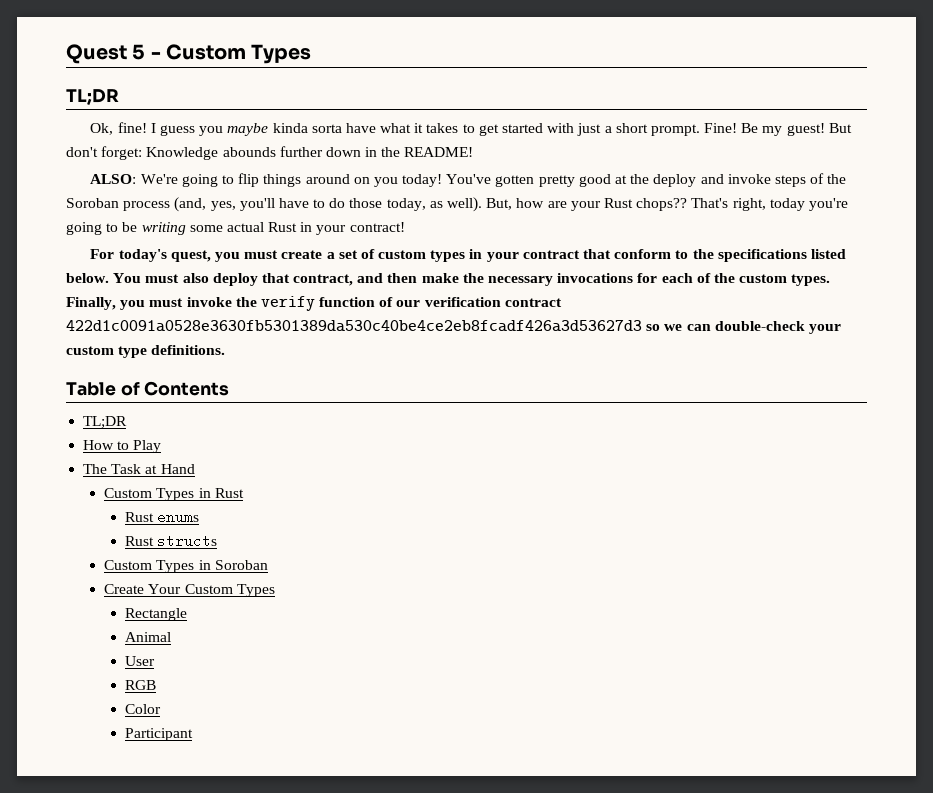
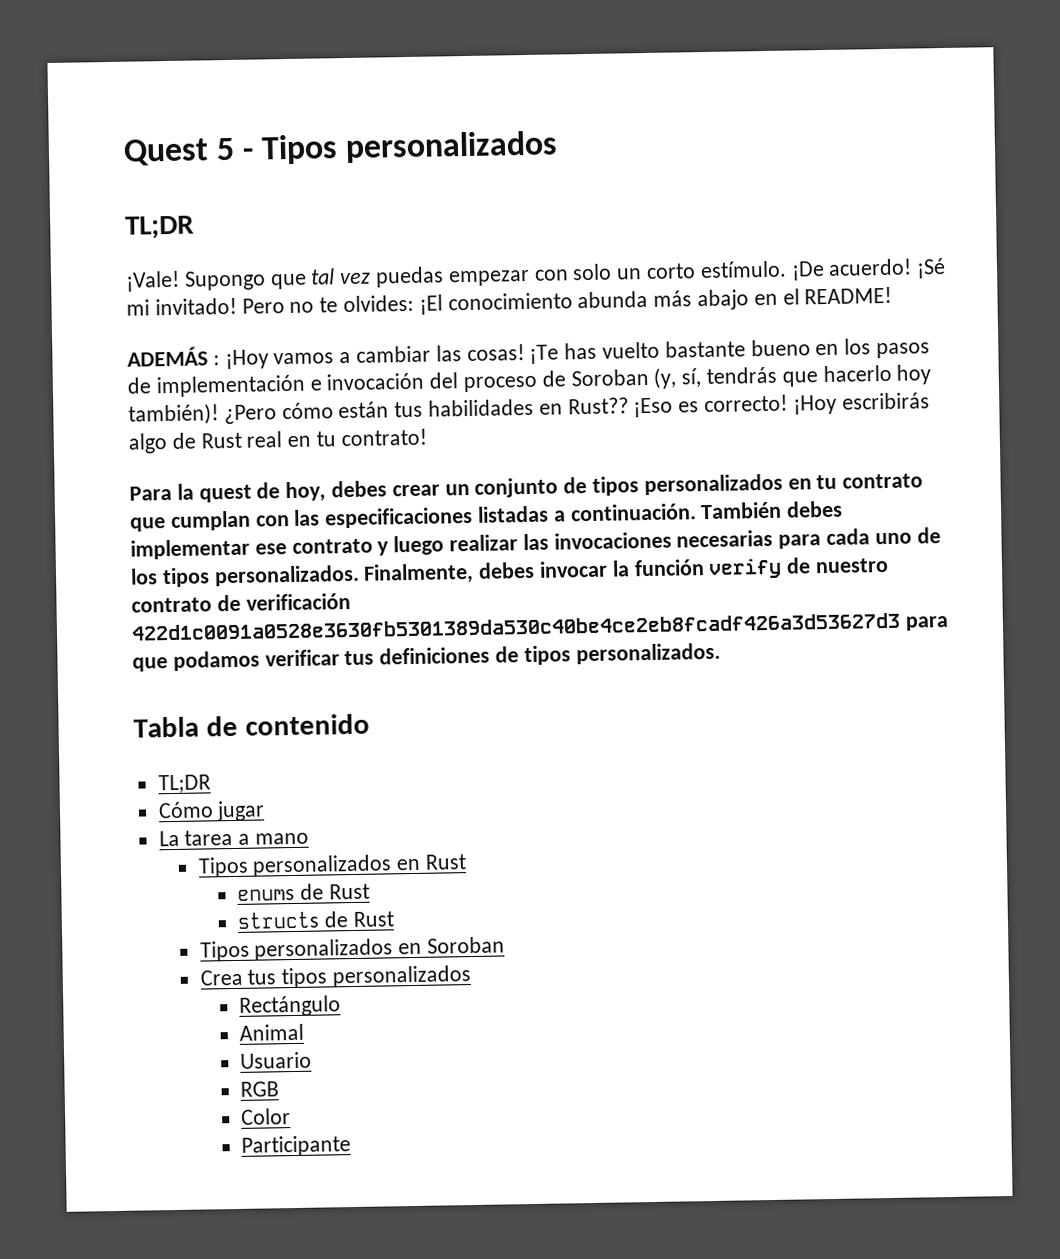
[165,44,312,64] [66,89,119,105] [90,122,852,136] [66,146,474,160] [90,173,847,187] [66,197,848,212] [66,222,405,235] [90,249,846,262] [66,273,831,286] [66,296,562,311] [66,320,841,334] [66,345,226,358] [66,381,230,396] [83,416,128,429] [83,440,162,453] [83,464,195,474] [104,488,244,501] [125,510,200,524] [125,534,218,548] [104,560,268,573] [104,584,275,597] [125,608,188,621] Custom Types // TL;DR // Ok, fine! I guess you maybe kinda sorta have what it takes to get started with just a short prompt. Fine! Be my guest! But don't forget: Knowledge abounds further down in the README! // ALSO: We're going to flip things around on you today! You've gotten pretty good at the deploy and invoke steps of the Soroban process (and, yes, you'll have to do those today, as well). But, how are your Rust chops?? That's right, today you're going to be writing some actual Rust in your contract! // For today's quest, you must create a set of custom types in your contract that conform to the specifications listed below. You must also deploy that contract, and then make the necessary invocations for each of the custom types. Finally, you must invoke the verify function of our verification contract 422d1c0091a0528e3630fb5301389da530c40be4ce2eb8fcadf426a3d53627d3 so we can double-check your custom type definitions. // Table of Contents // TL;DR // How to Play // The Task at Hand // Custom Types in Rust // Rust enums // Rust structs // Custom Types in Soroban // Create Your Custom Types // Rectangle -> [261,130,559,165] [125,215,195,239] [125,257,947,292] [126,286,893,316] [127,338,931,370] [127,364,932,398] [128,392,930,426] [128,428,427,454] [129,473,924,503] [130,500,844,532] [130,527,941,560] [130,557,890,588] [131,593,351,613] [131,612,949,641] [132,642,721,672] [133,713,370,738] [157,774,211,794] [157,800,266,822] [158,829,310,847] [197,854,467,878] [237,883,371,901] [237,911,395,929] [199,936,505,962] [199,965,471,989] [239,995,342,1017] Tipos personalizados // TL;DR // ¡Vale! Supongo que tal vez puedas empezar con solo un corto estímulo. ¡De acuerdo! ¡Sé mi invitado! Pero no te olvides: ¡El conocimiento abunda más abajo en el README! // ADEMÁS : ¡Hoy vamos a cambiar las cosas! ¡Te has vuelto bastante bueno en los pasos de implementación e invocación del proceso de Soroban (y, sí, tendrás que hacerlo hoy también)! ¿Pero cómo están tus habilidades en Rust?? ¡Eso es correcto! ¡Hoy escribirás algo de Rust real en tu contrato! // Para la quest de hoy, debes crear un conjunto de tipos personalizados en tu contrato que cumplan con las especificaciones listadas a continuación. También debes implementar ese contrato y luego realizar las invocaciones necesarias para cada uno de los tipos personalizados. Finalmente, debes invocar la función verify de nuestro contrato de verificación 422d1c0091a0528e3630fb5301389da530c40be4ce2eb8fcadf426a3d53627d3 para que podamos verificar tus definiciones de tipos personalizados. // Tabla de contenido // TL;DR // Cómo jugar // La tarea a mano // Tipos personalizados en Rust // enums de Rust // structs de Rust // Tipos personalizados en Soroban // Crea tus tipos personalizados // Rectángulo
[125,656,156,666] User -> [240,1051,313,1069] Usuario
[125,728,194,741] Participant -> [241,1135,352,1157] Participante

